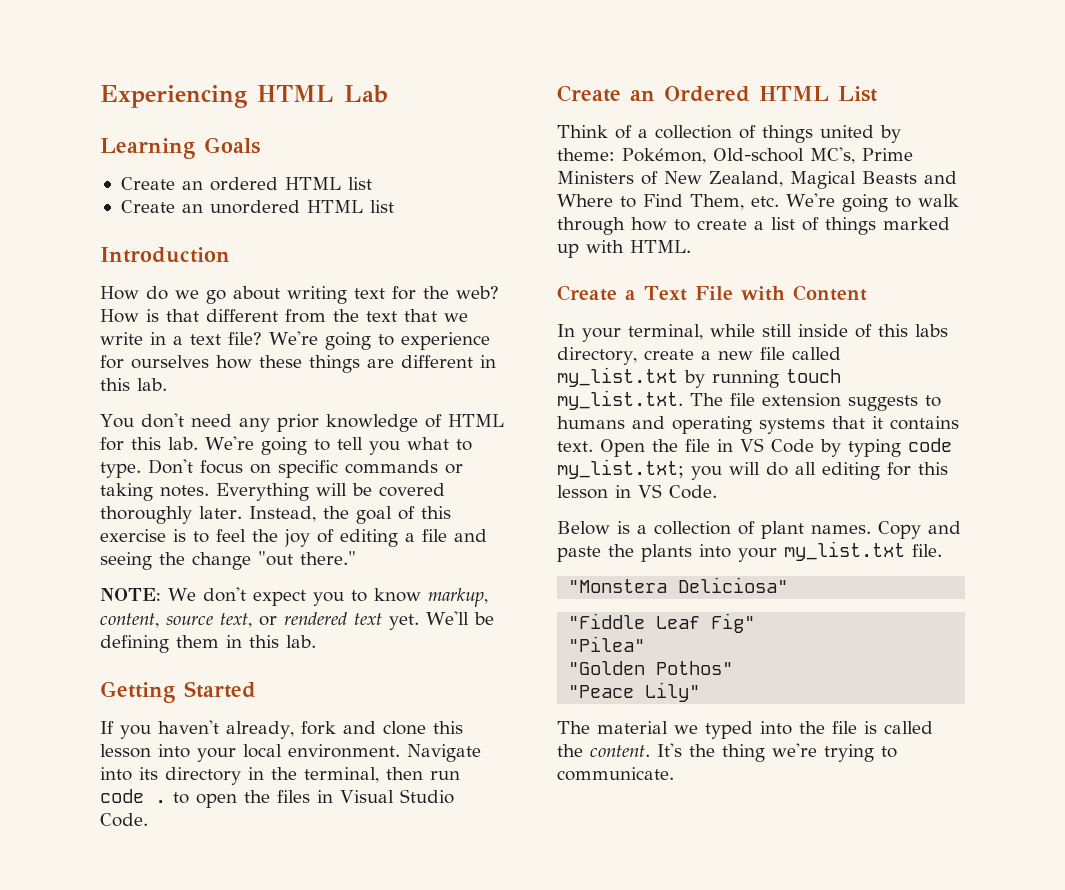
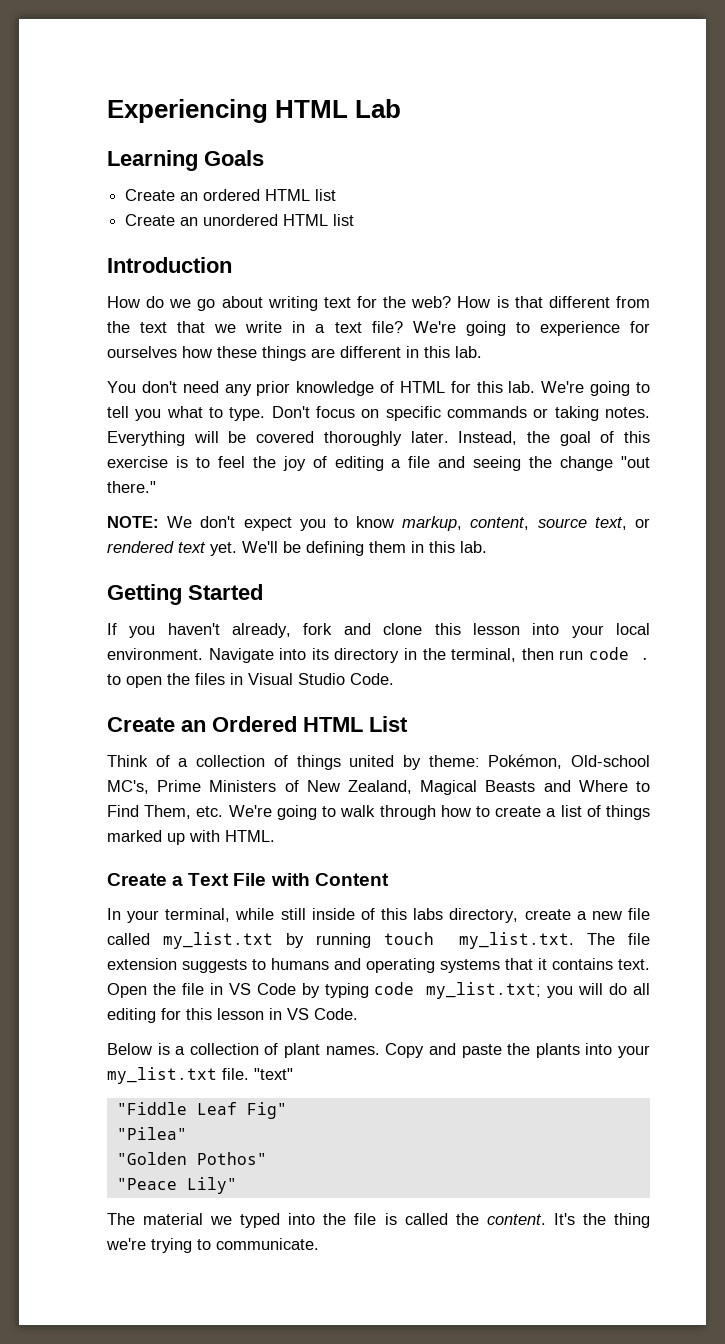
[568,577,789,593] // "Monstera Deliciosa" -> [254,1068,293,1080] "text"

